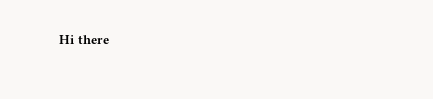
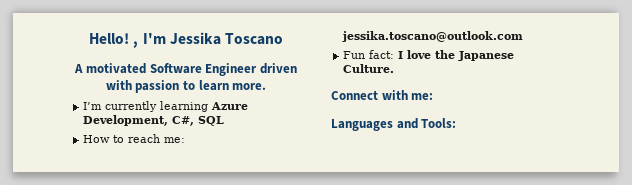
[59,35,109,44] Hi there -> [89,32,283,48] [74,63,297,76] [105,80,267,93] [83,101,249,112] [83,115,225,126] [83,134,186,143] [342,31,524,42] [343,50,515,61] [343,64,395,73] [331,90,434,100] [331,118,457,131] Hello! , I'm Jessika Toscano // A motivated Software Engineer driven with passion to learn more. // I’m currently learning Azure Development, C#, SQL // How to reach me: jessika.toscano@outlook.com // Fun fact: I love the Japanese Culture. // Connect with me: // Languages and Tools:

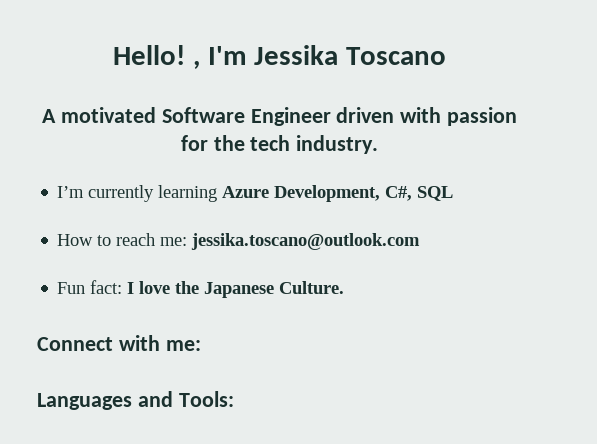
[183,80,267,91] to learn more. -> [180,135,379,154] for the tech industry.

